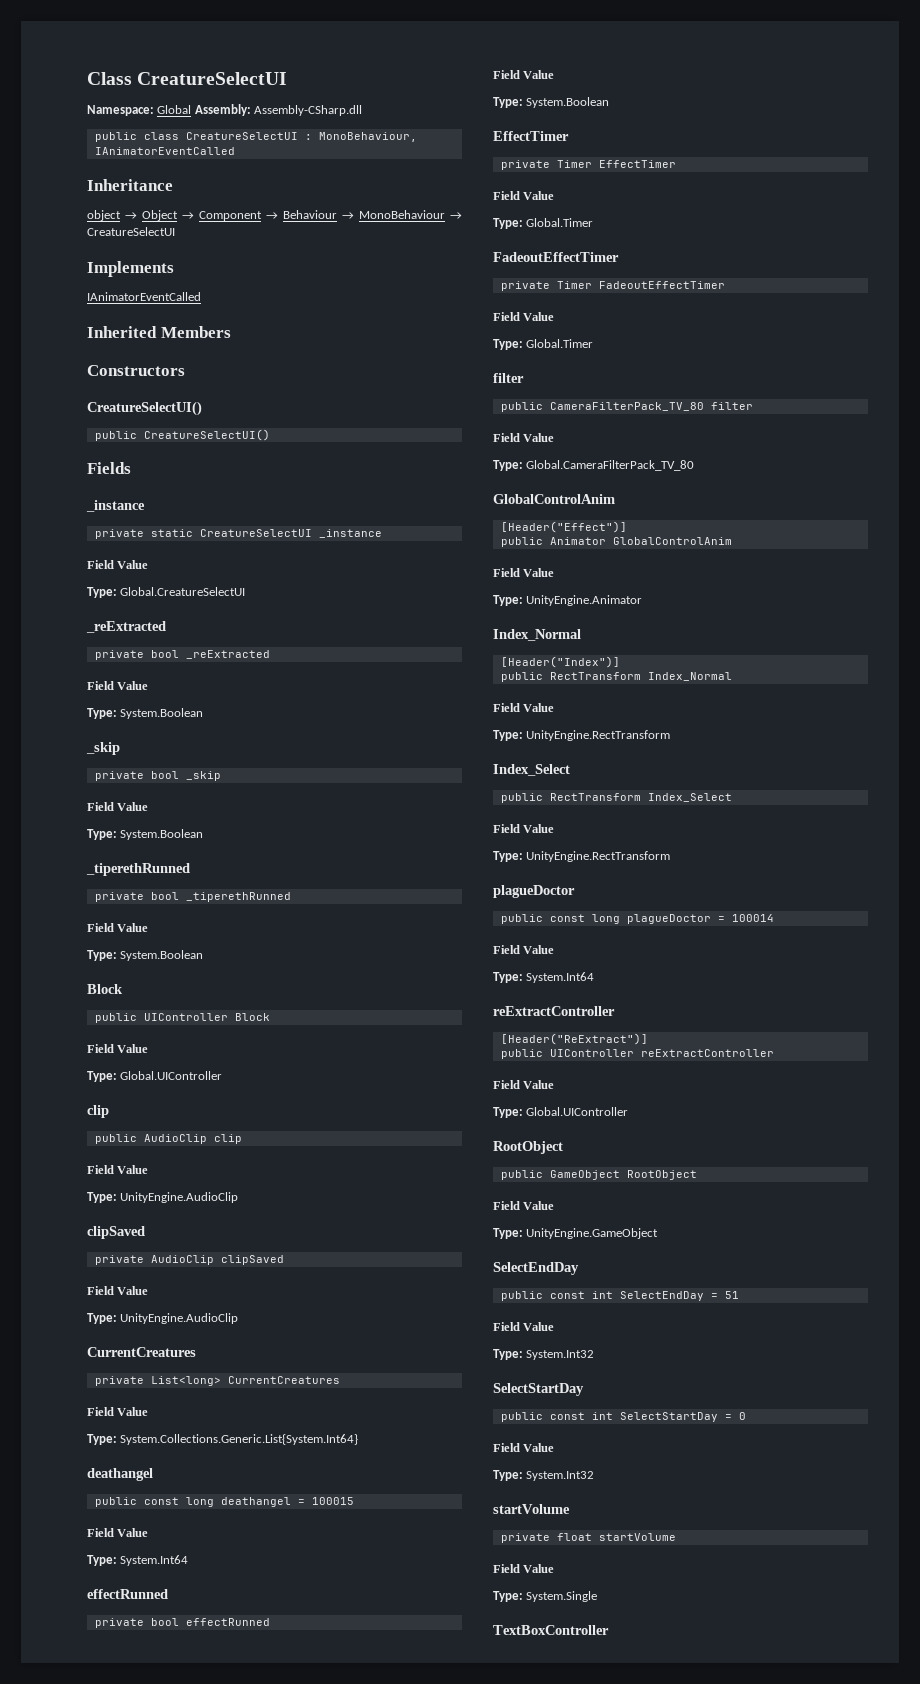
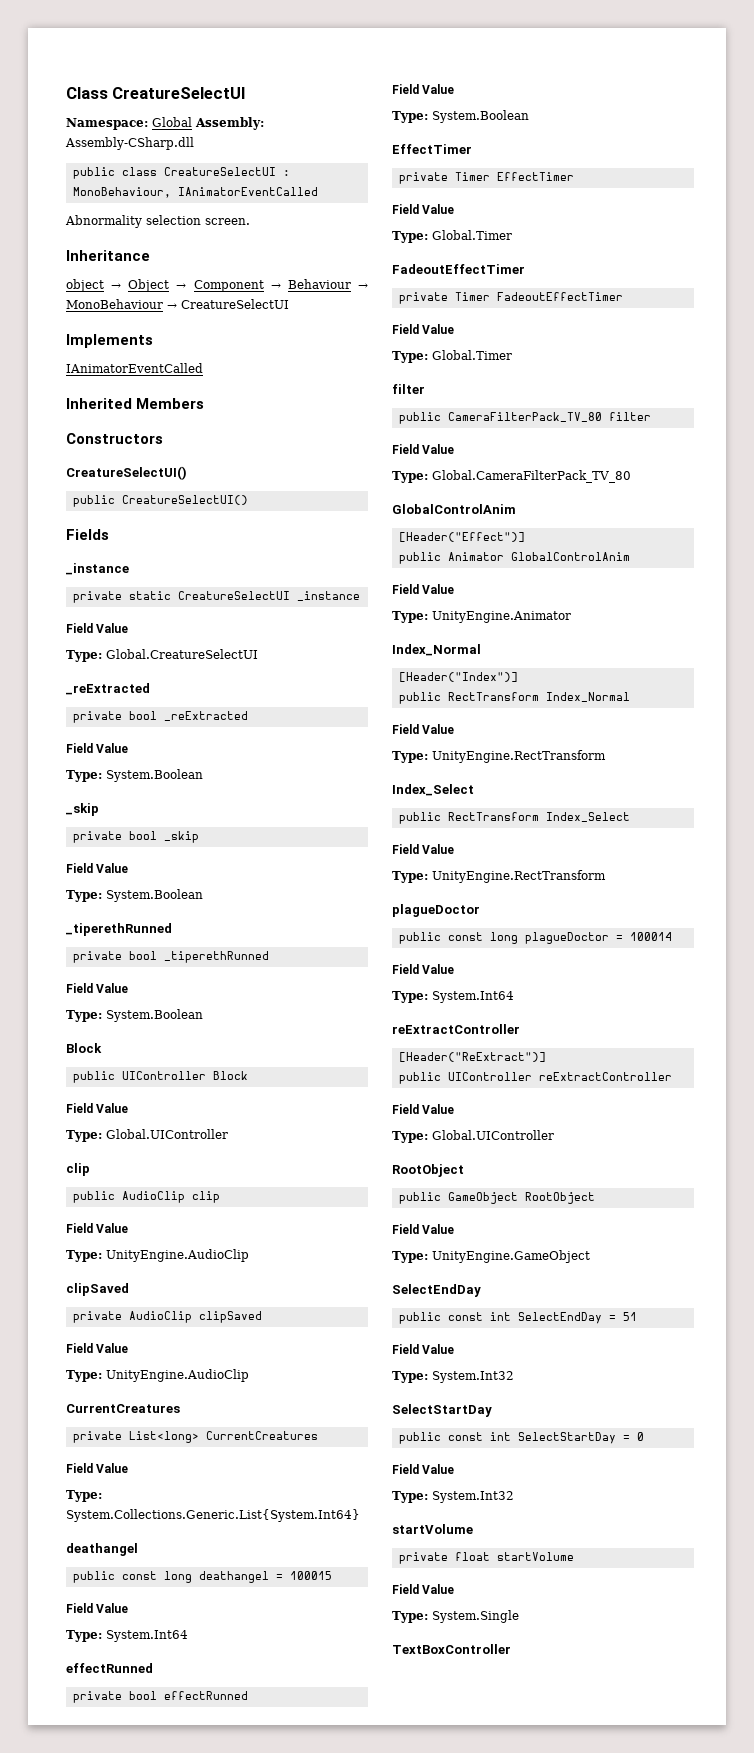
(235, 151) none -> [65,215,250,228] // Abnormality selection screen.

